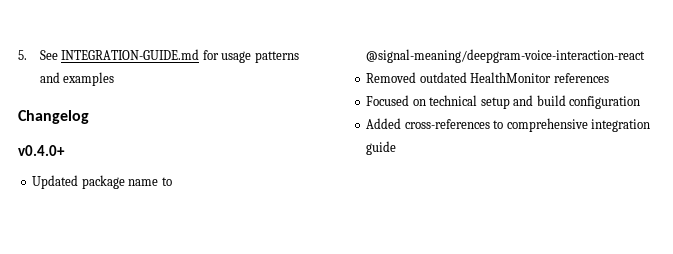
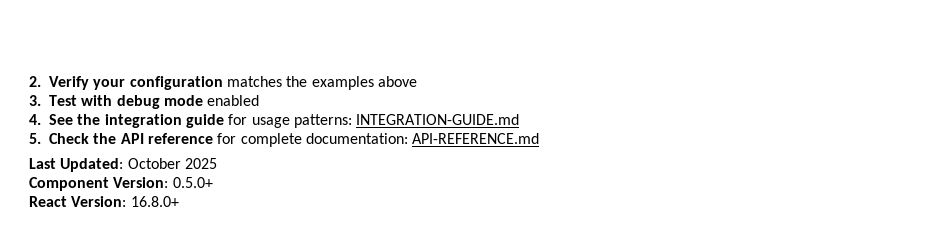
[18,49,299,63] [39,72,115,86] [18,110,89,124] [18,145,65,156] [32,175,172,189] [366,49,646,63] [366,72,609,83] [366,95,641,109] [366,118,651,132] [366,141,397,155] 5. See INTEGRATION-GUIDE.md for usage patterns and examples // Changelog // v0.4.0+ // Updated package name to @signal-meaning/deepgram-voice-interaction-react // Removed outdated HealthMonitor references // Focused on technical setup and build configuration // Added cross-references to comprehensive integration guide -> [29,76,417,90] [29,95,260,109] [29,114,520,128] [29,133,540,147] [29,158,217,172] [29,177,213,191] [29,196,179,207] 2. Verify your configuration matches the examples above // 3. Test with debug mode enabled // 4. See the integration guide for usage patterns: INTEGRATION-GUIDE.md // 5. Check the API reference for complete documentation: API-REFERENCE.md // Last Updated: October 2025 // Component Version: 0.5.0+ // React Version: 16.8.0+

